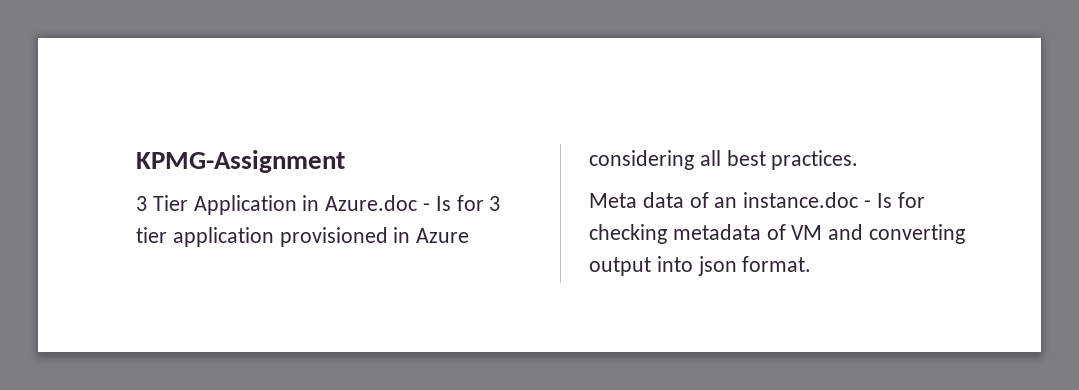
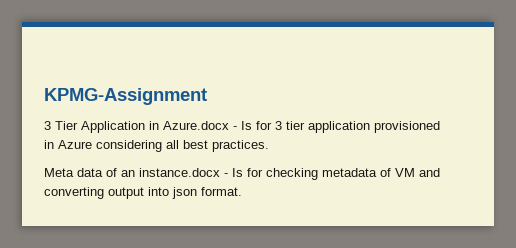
[325,195,418,211] Azure.doc -> [163,121,229,130] Azure.docx
[743,192,859,208] instance.doc -> [139,168,220,177] instance.docx

